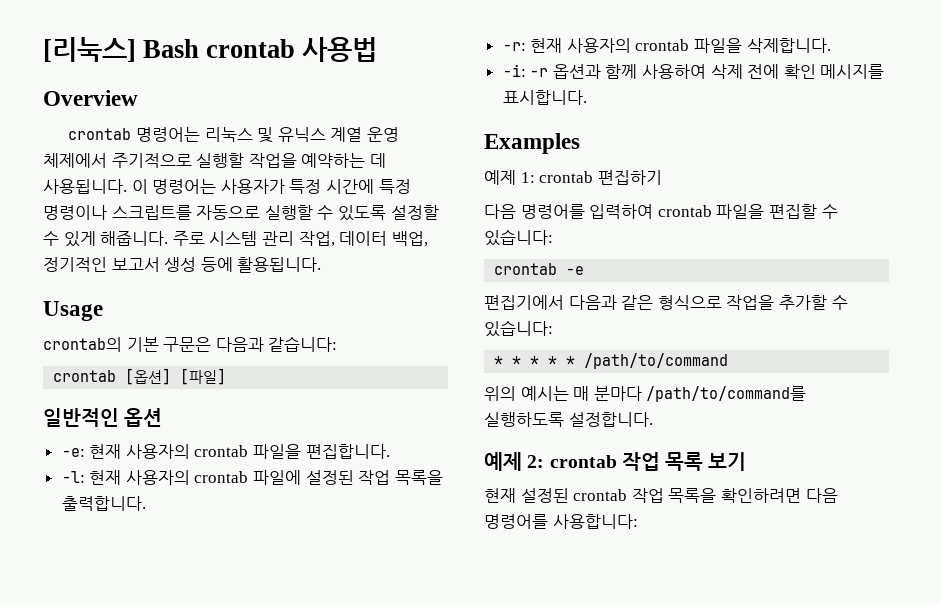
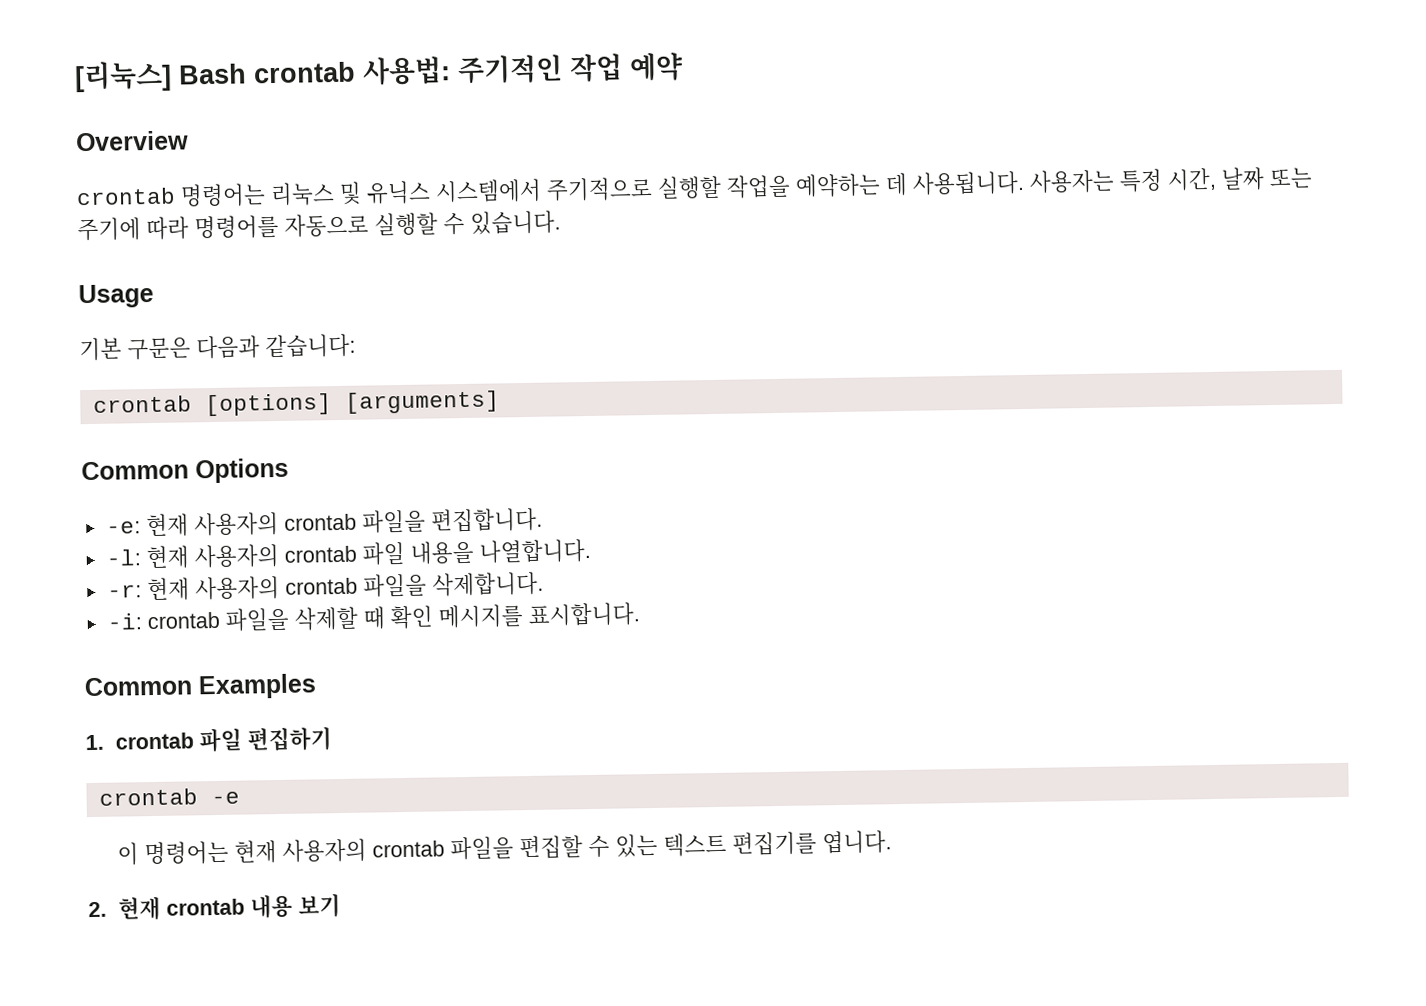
[302,37,378,62] 사용법 -> [362,52,684,86] 사용법: 주기적인 작업 예약
[330,127,400,142] [43,153,107,168] 계열 운영 체제에서 -> [435,178,542,204] 시스템에서
[131,179,411,194] [43,205,439,221] [43,231,428,247] [43,257,322,273] 이 명령어는 사용자가 특정 시간에 특정 명령이나 스크립트를 자동으로 실행할 수 있도록 설정할 수 있게 해줍니다. 주로 시스템 관리 작업, 데이터 백업, 정기적인 보고서 생성 등에 활용됩니다. -> [1029,167,1313,194] [77,210,561,242] 사용자는 특정 시간, 날짜 또는 주기에 따라 명령어를 자동으로 실행할 수 있습니다.
[43,337,122,352] crontab의 -> (154, 296) none
[125,368,227,385] [43,408,163,427] [옵션] [파일] // 일반적인 옵션 -> [204,390,500,417] [81,457,289,484] [options] [arguments] // Common Options
[253,470,443,485] [61,496,146,511] 파일에 설정된 작업 목록을 출력합니다. -> [361,538,591,566] 파일 내용을 나열합니다.
[530,64,780,79] -r 옵션과 함께 사용하여 삭제 전에 -> [146,606,385,632] crontab 파일을 삭제할 때
(587, 97) none -> [84,676,193,697] Common
[484,170,662,185] [484,204,838,219] [484,229,553,246] [494,263,585,275] [484,295,848,310] [484,320,553,337] [494,353,729,369] [484,386,807,402] [484,412,653,427] [484,452,747,471] [484,488,838,503] [484,514,638,529] 예제 1: crontab 편집하기 // 다음 명령어를 입력하여 crontab 파일을 편집할 수 있습니다: // crontab -e // 편집기에서 다음과 같은 형식으로 작업을 추가할 수 있습니다: // * * * * * /path/to/command // 위의 예시는 매 분마다 /path/to/command를 실행하도록 설정합니다. // 예제 2: crontab 작업 목록 보기 // 현재 설정된 crontab 작업 목록을 확인하려면 다음 명령어를 사용합니다: -> [85,726,332,753] [98,788,240,806] [116,830,892,866] [88,893,341,921] 1. crontab 파일 편집하기 // crontab -e // 이 명령어는 현재 사용자의 crontab 파일을 편집할 수 있는 텍스트 편집기를 엽니다. // 2. 현재 crontab 내용 보기

